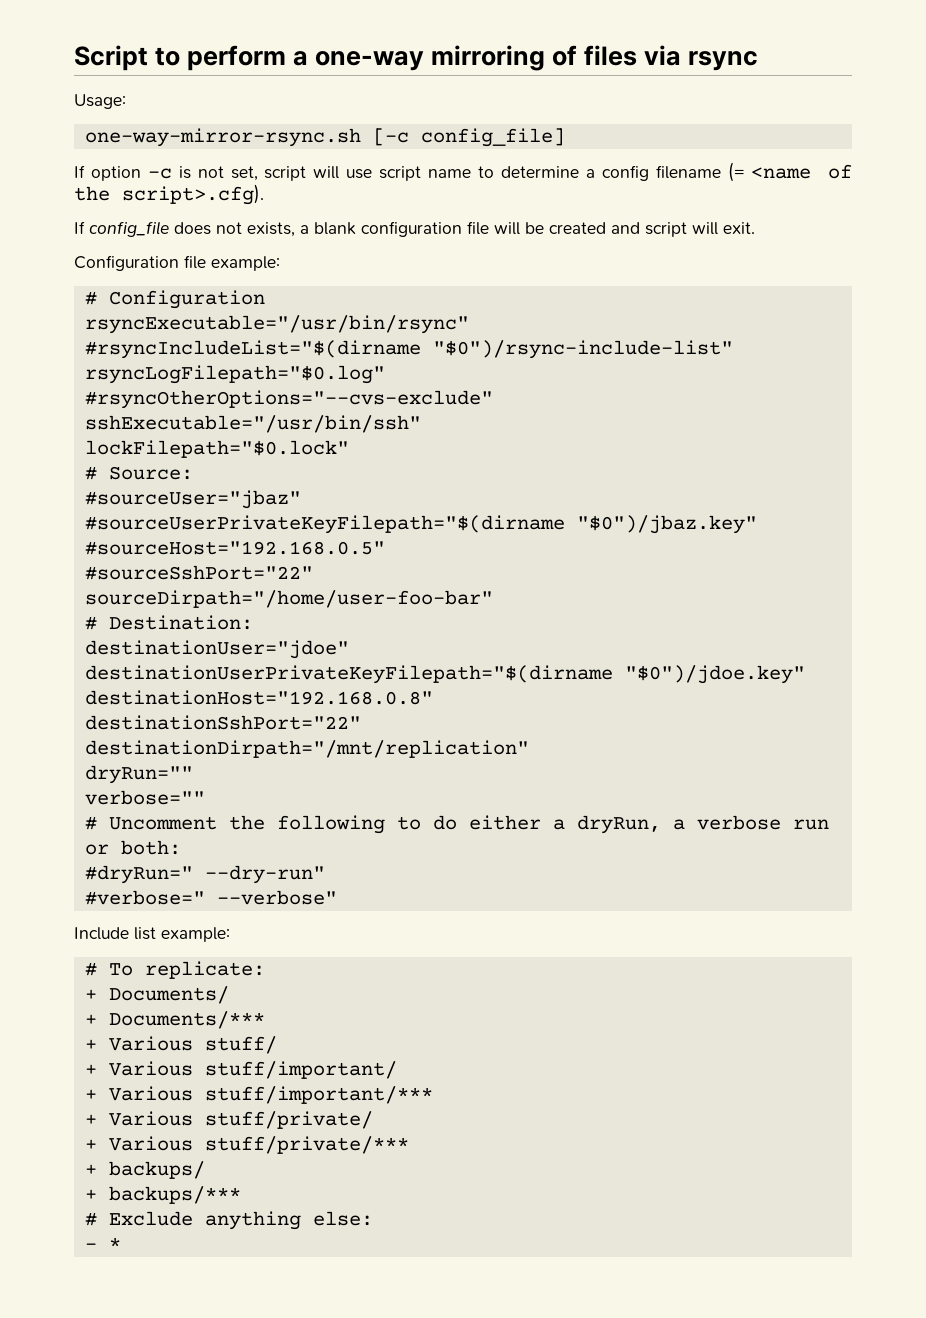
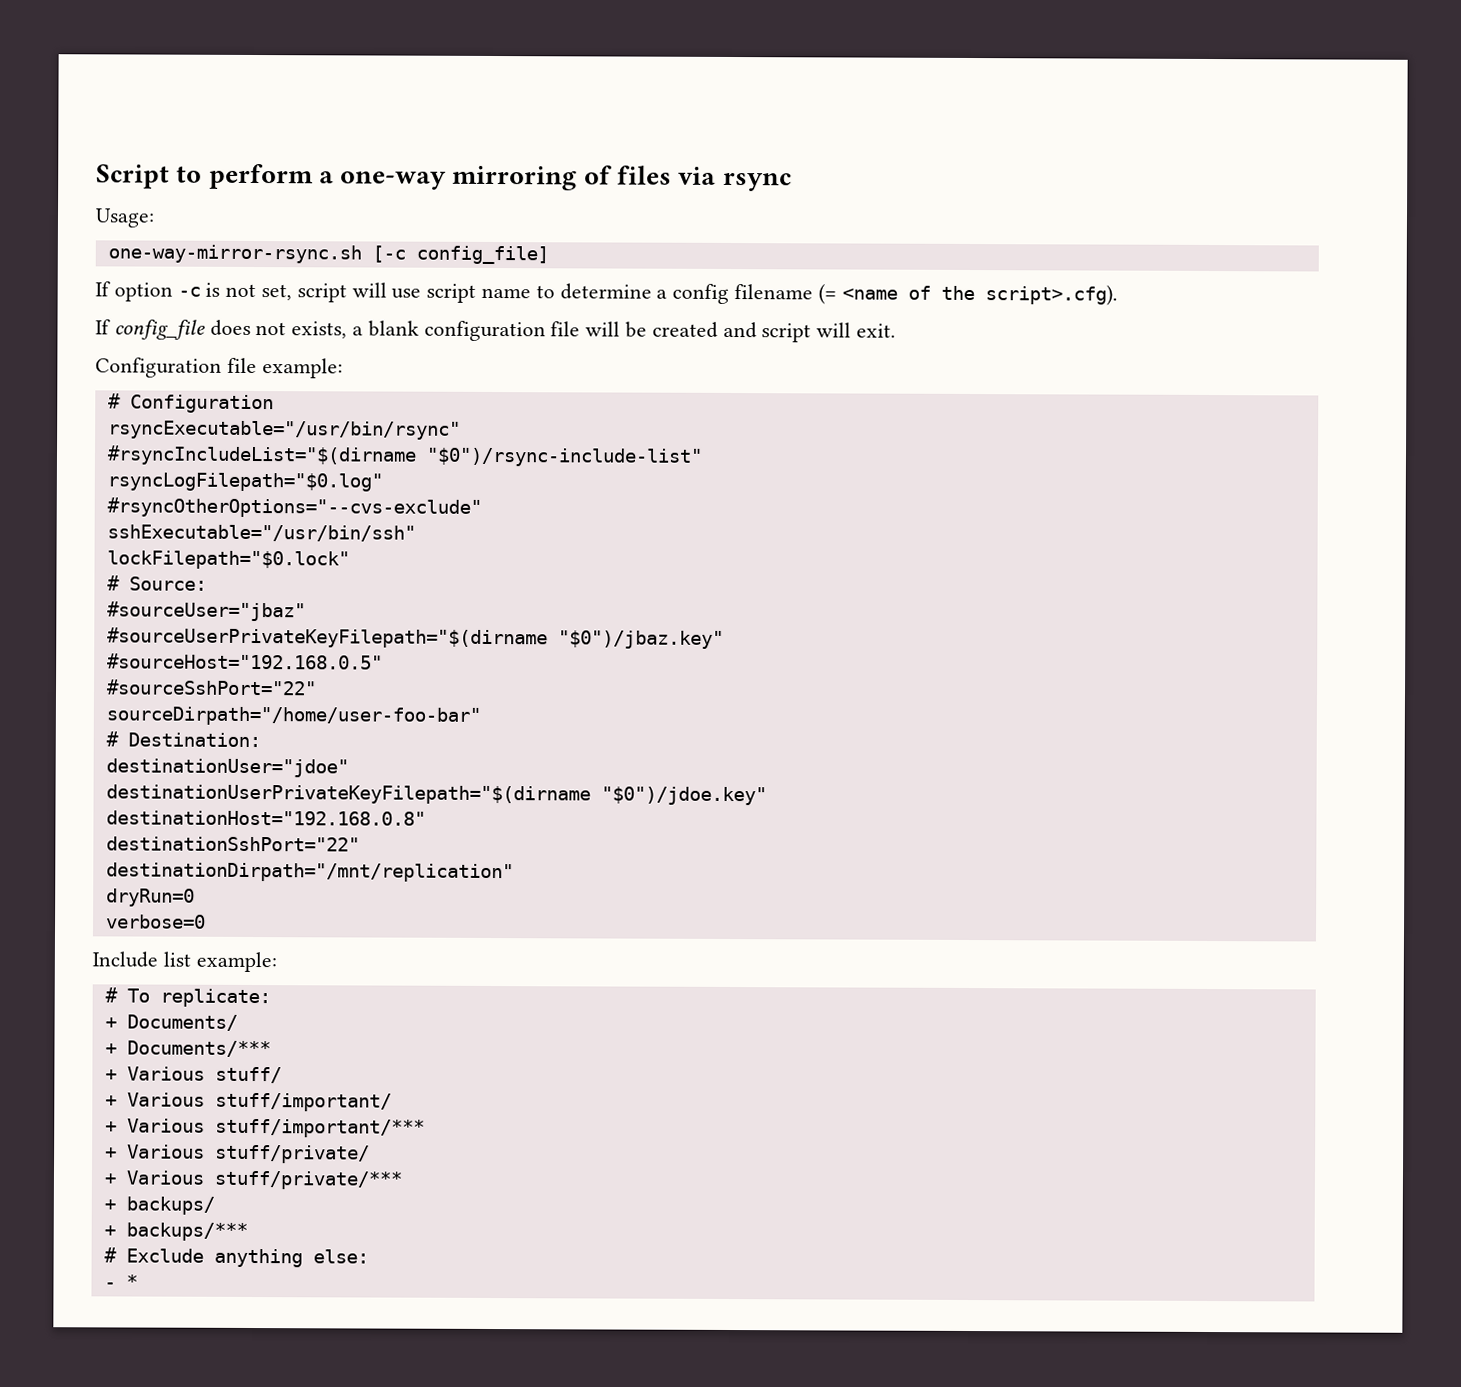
[84,765,193,784] [84,790,205,805] [84,815,829,834] [84,840,181,855] [84,865,325,884] [84,890,337,905] dryRun="" // verbose="" // # Uncomment the following to do either a dryRun, a verbose run or both: // #dryRun=" --dry-run" // #verbose=" --verbose" -> [105,888,195,907] [105,914,206,929] dryRun=0 // verbose=0

